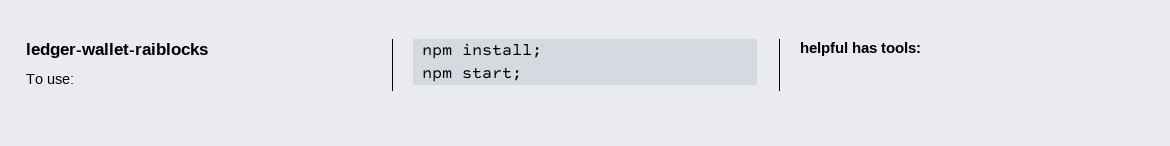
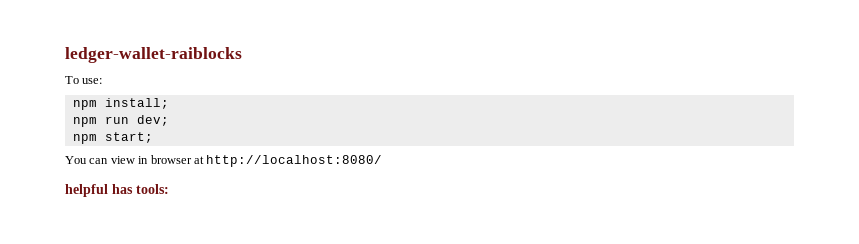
(542, 50) none -> [72,115,169,127] // npm run dev;
(522, 74) none -> [65,155,383,167] // You can view in browser at http://localhost:8080/

